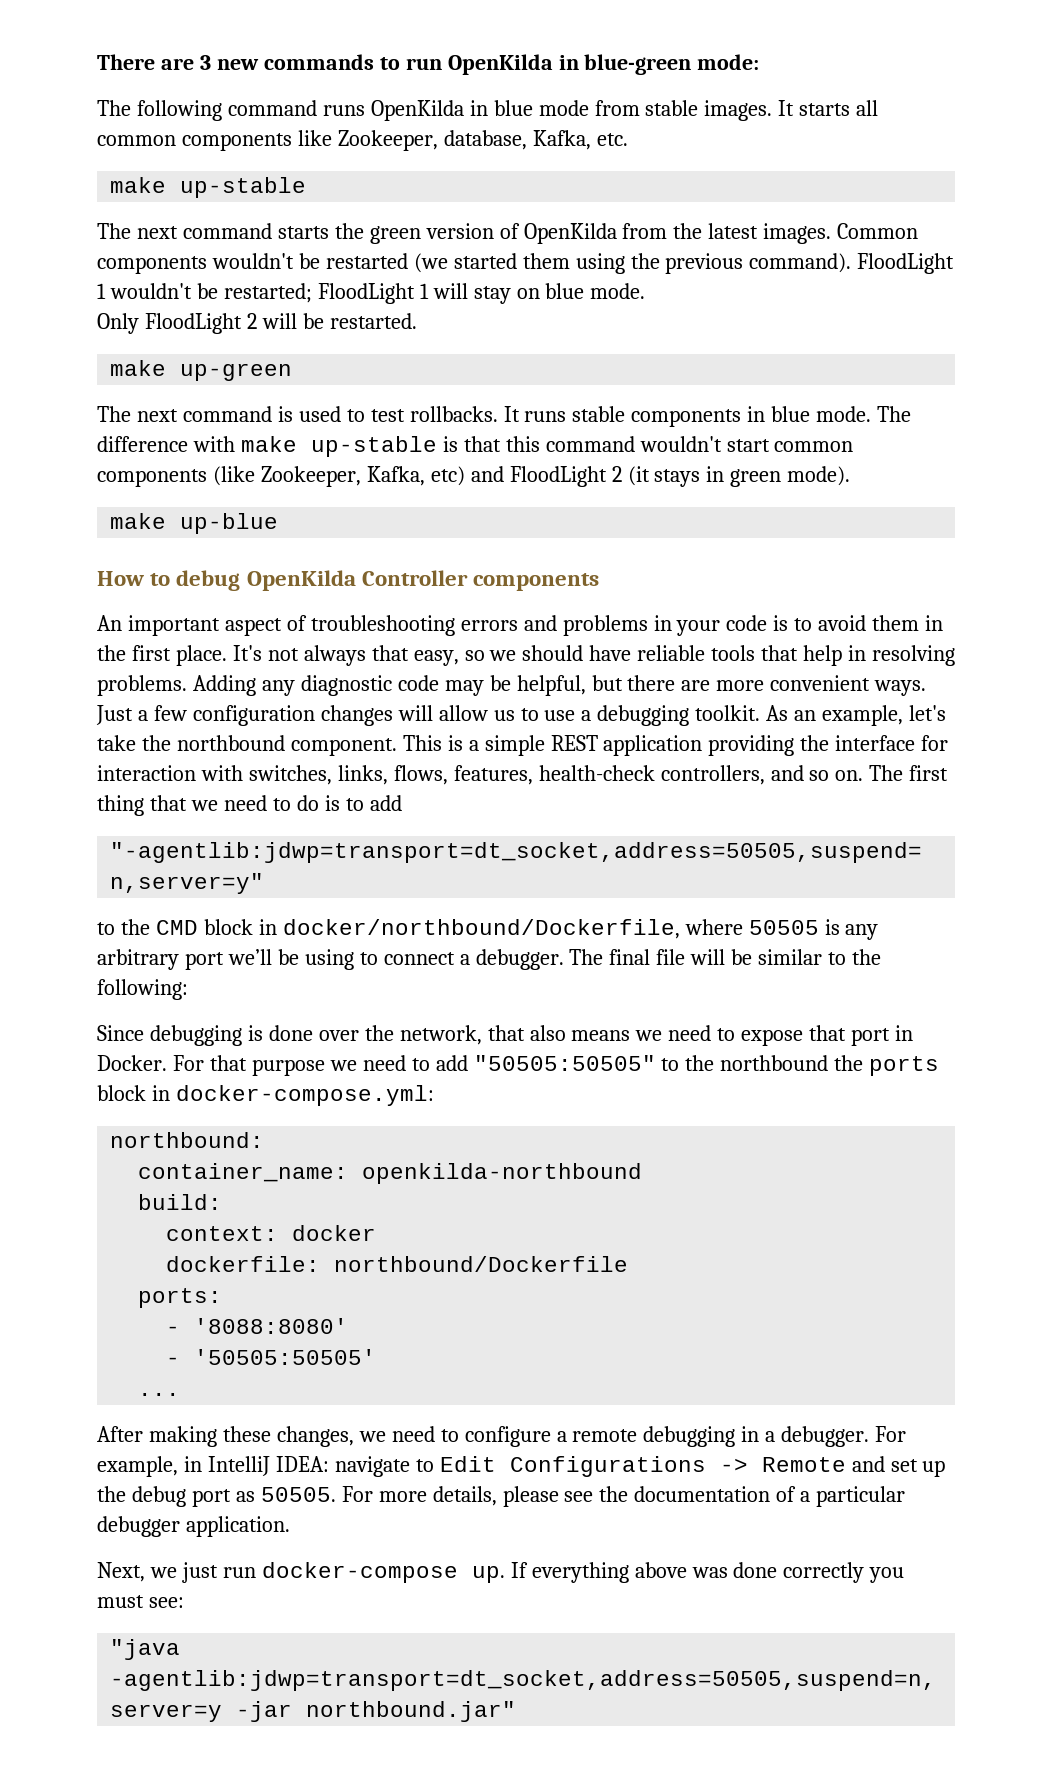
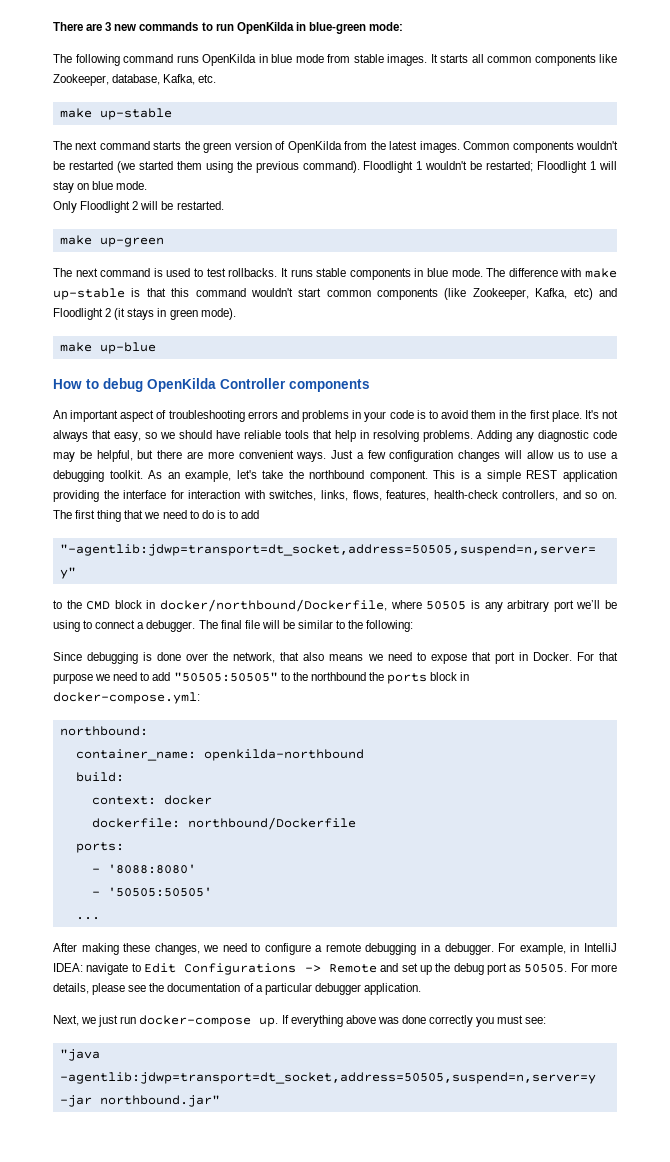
[857,253,955,274] FloodLight -> [363,161,414,173] Floodlight
[317,283,415,304] FloodLight -> [537,161,588,173] Floodlight
[144,313,242,334] FloodLight -> [80,201,131,213] Floodlight
[509,466,607,487] FloodLight -> [53,308,103,320] Floodlight

